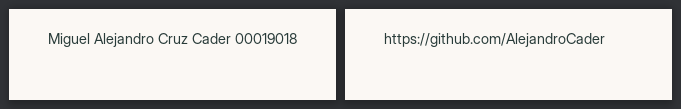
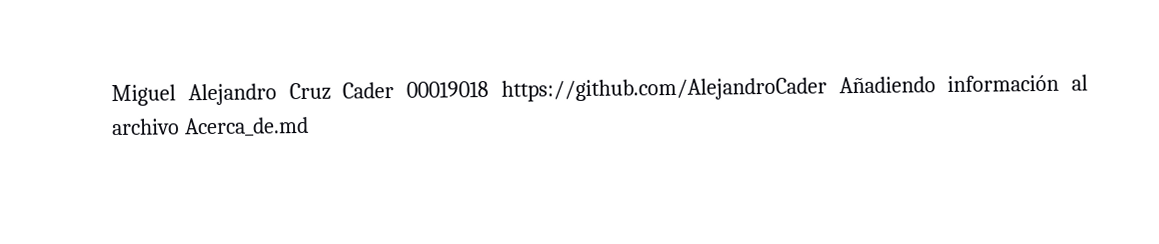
(605, 40) none -> [838,74,1088,94] [111,116,309,138] Añadiendo información al archivo Acerca_de.md

